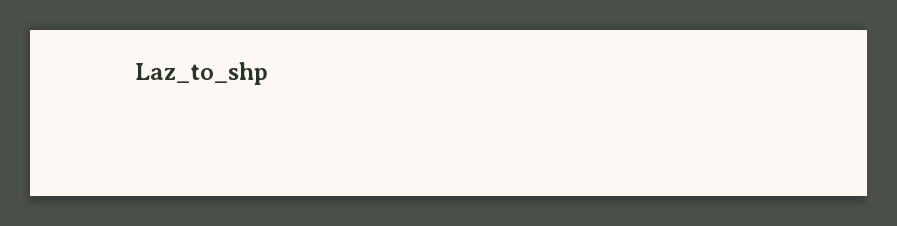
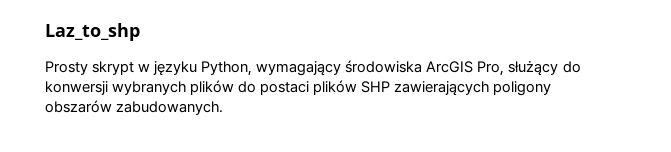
(268, 73) none -> [45,60,581,76] [45,80,552,96] [45,100,224,115] // Prosty skrypt w języku Python, wymagający środowiska ArcGIS Pro, służący do konwersji wybranych plików do postaci plików SHP zawierających poligony obszarów zabudowanych.

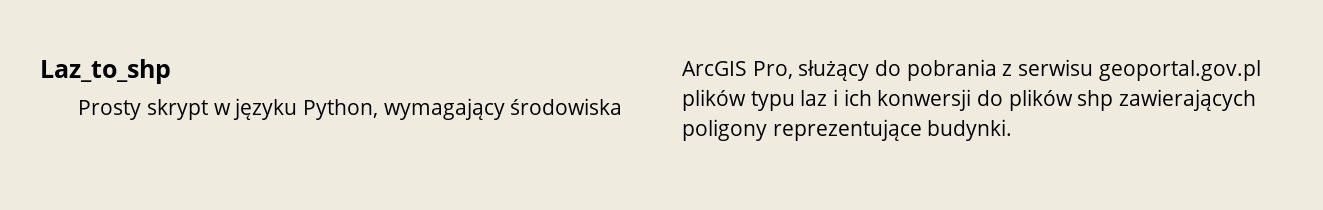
[45,80,552,96] [45,100,224,115] konwersji wybranych plików do postaci plików SHP zawierających poligony obszarów zabudowanych. -> [906,59,1261,81] [682,89,1257,111] [682,119,1013,141] pobrania z serwisu geoportal.gov.pl plików typu laz i ich konwersji do plików shp zawierających poligony reprezentujące budynki.

